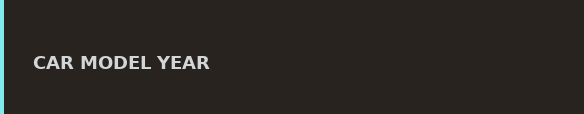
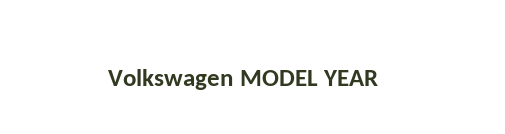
[33,56,74,69] CAR -> [108,69,233,90] Volkswagen

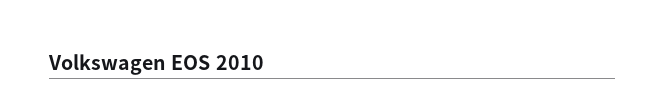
[239,70,379,86] MODEL YEAR -> [171,55,264,70] EOS 2010

